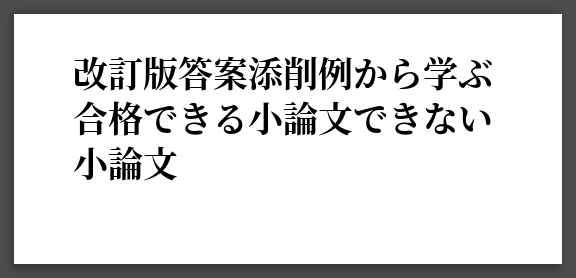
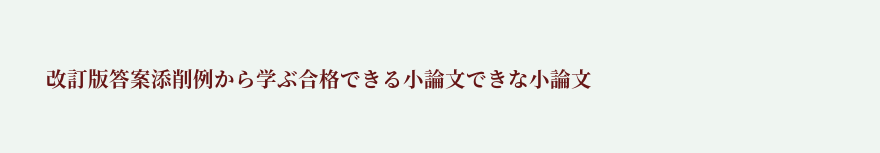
[458,106,493,133] い -> (529, 79) none

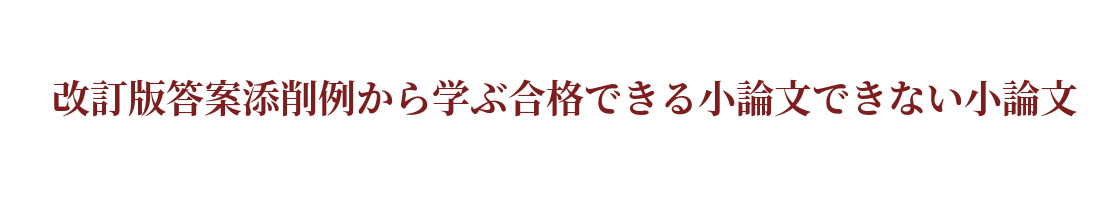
(529, 79) none -> [926,85,964,113] い

